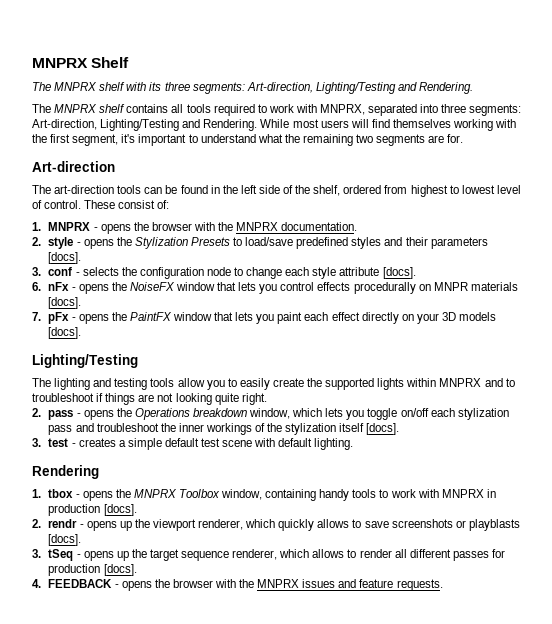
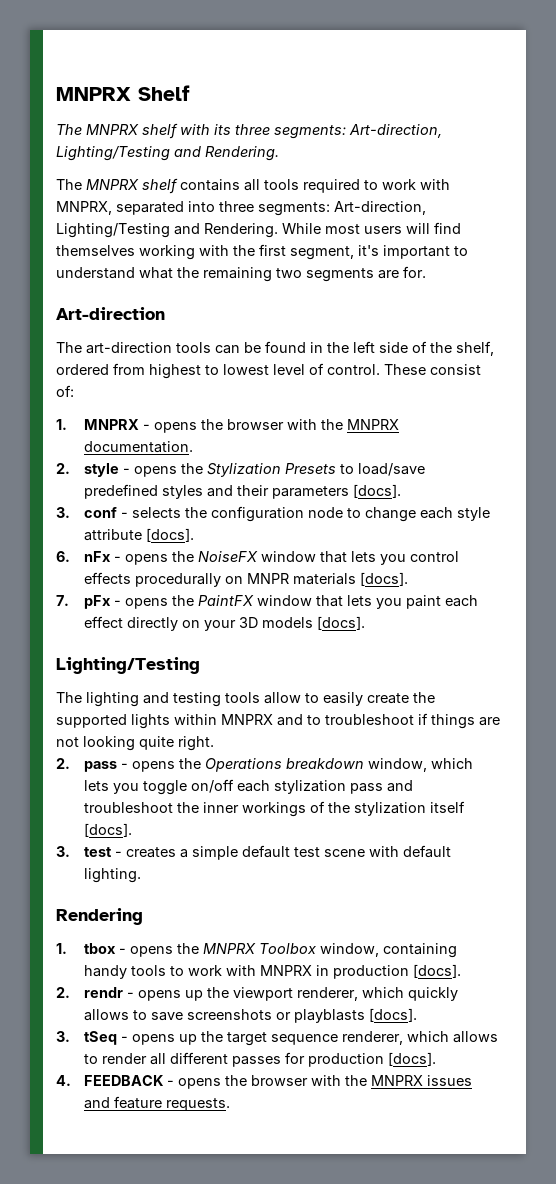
[206,380,225,390] you -> (301, 698) none

